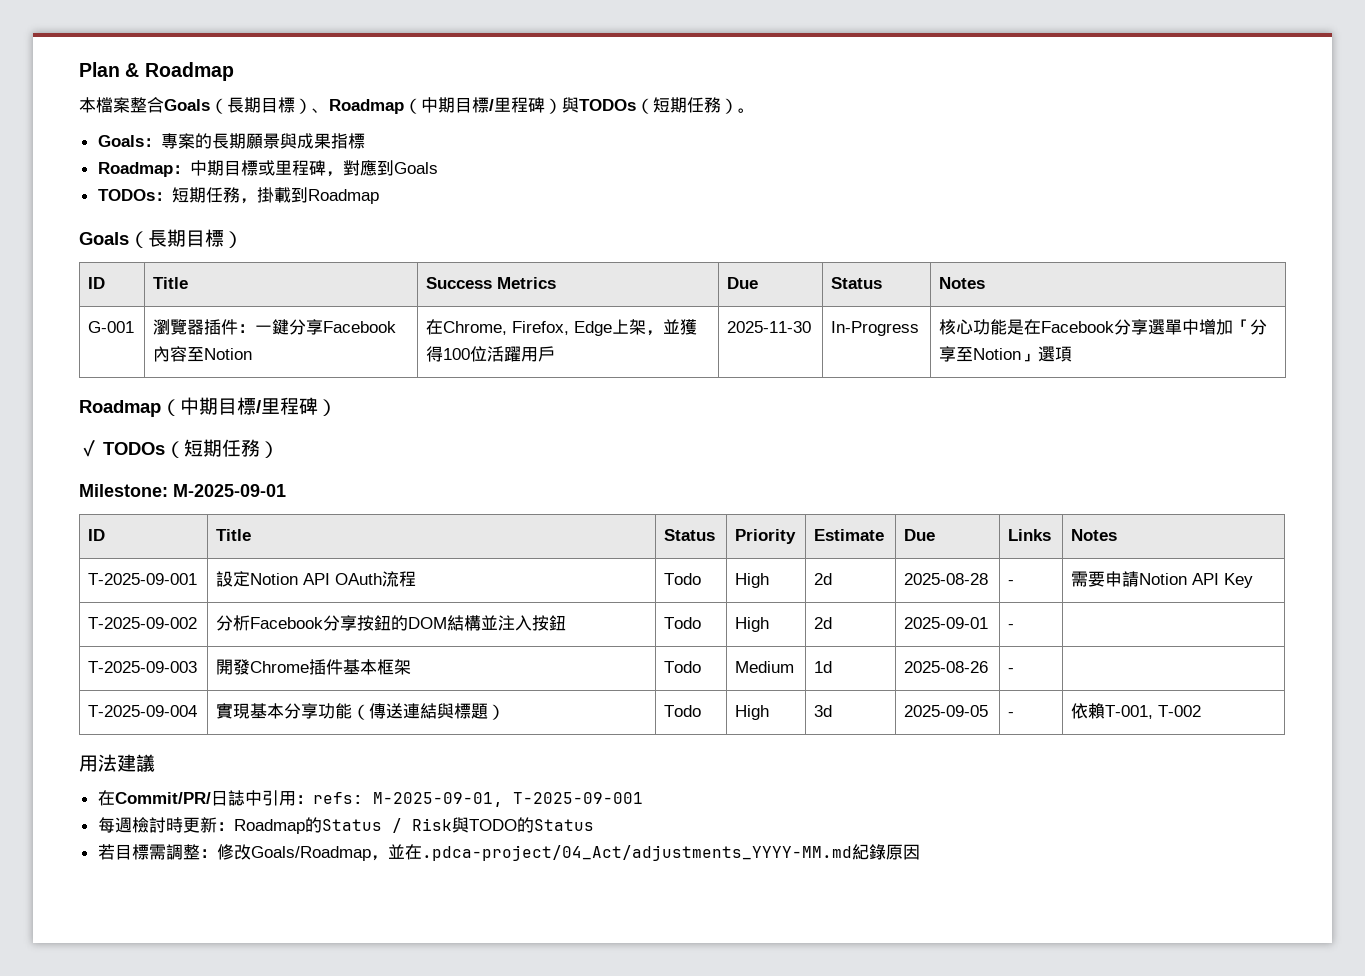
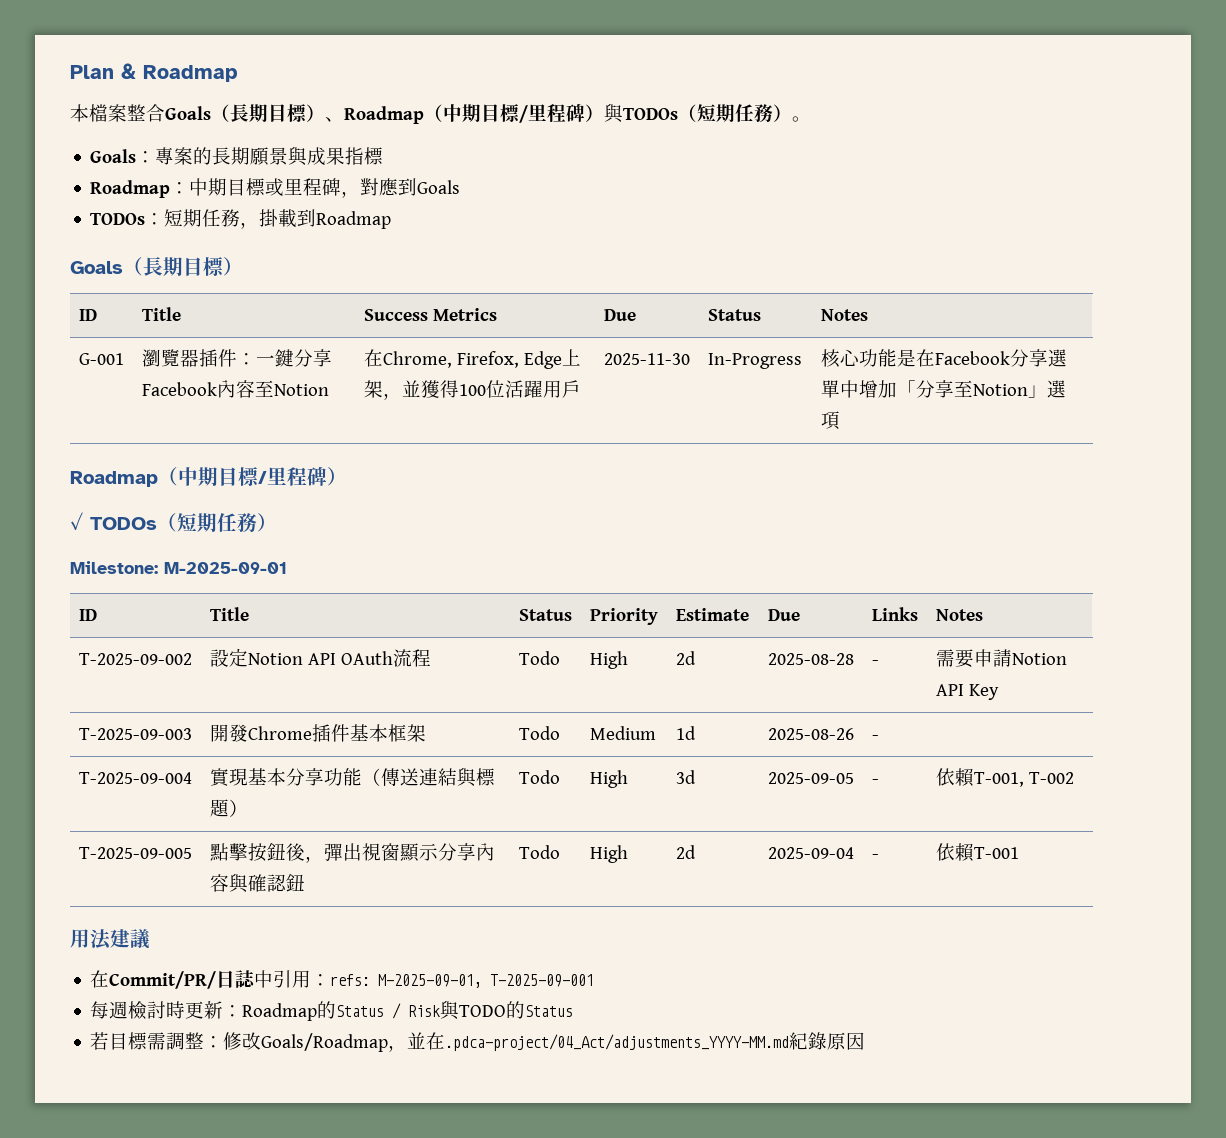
[88,573,198,585] T-2025-09-001 -> [78,653,192,665] T-2025-09-002
[88,617,198,629] [216,615,567,631] [664,617,702,629] [735,617,770,632] [814,617,833,629] [904,617,989,629] [1008,624,1015,629] // T-2025-09-002 | 分析Facebook分享按鈕的DOM結構並注入按鈕 | Todo | High | 2d | 2025-09-01 | - | -> (999, 692) none
(1202, 711) none -> [78,847,192,859] [209,843,495,863] [209,873,305,893] [518,845,560,859] [589,845,628,863] [675,845,696,859] [767,847,854,859] [871,854,879,859] [935,843,1019,862] // T-2025-09-005 | 點擊按鈕後，彈出視窗顯示分享內容與確認鈕 | Todo | High | 2d | 2025-09-04 | - | 依賴T-001

